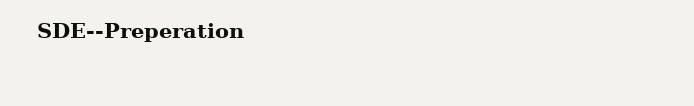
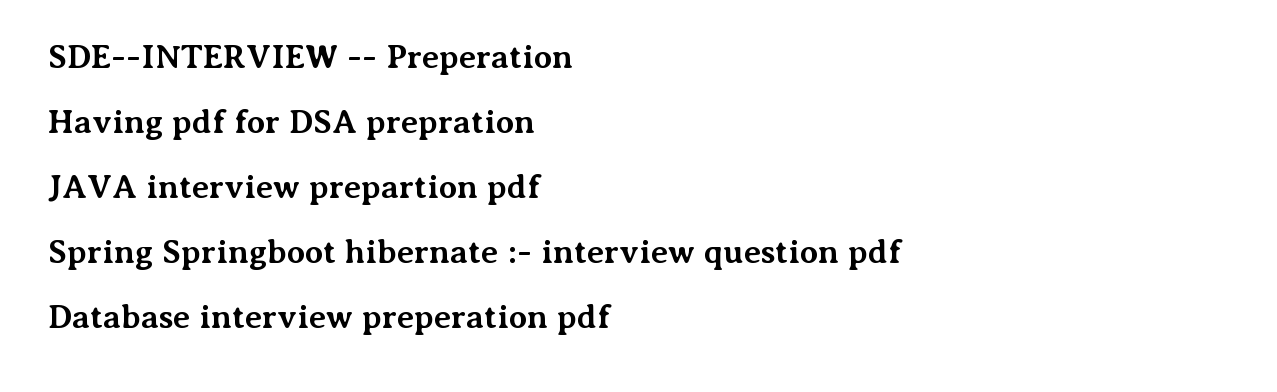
[37,23,244,42] SDE--Preperation -> [48,45,574,75] [48,109,536,140] [48,174,543,205] [48,239,904,270] [48,304,613,335] SDE--INTERVIEW -- Preperation // Having pdf for DSA prepration // JAVA interview prepartion pdf // Spring Springboot hibernate :- interview question pdf // Database interview preperation pdf

